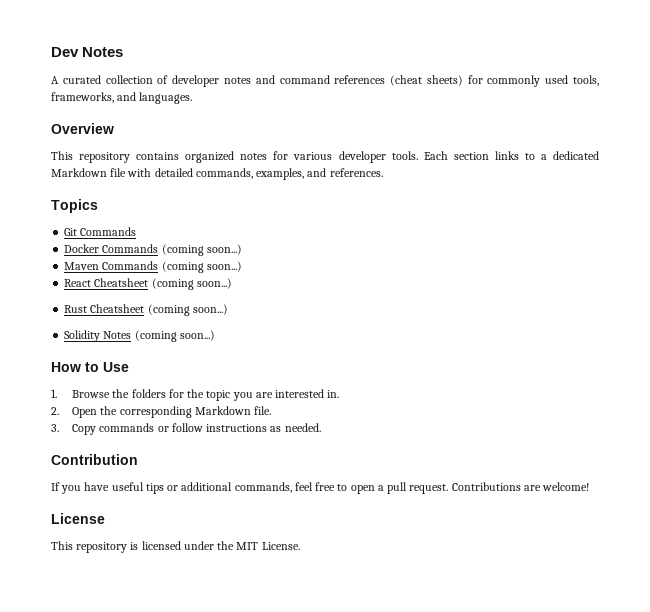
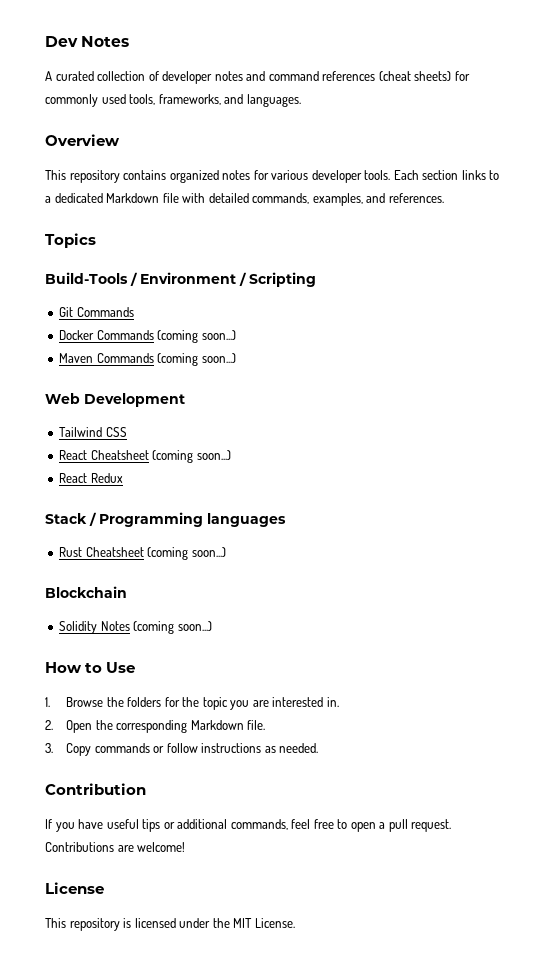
(98, 206) none -> [45,272,316,287] // Build-Tools / Environment / Scripting
(242, 266) none -> [45,393,185,407] [59,427,127,437] // Web Development // Tailwind CSS
(232, 283) none -> [59,473,123,483] [45,512,286,527] // React Redux // Stack / Programming languages
(228, 309) none -> [45,586,127,598] // Blockchain

